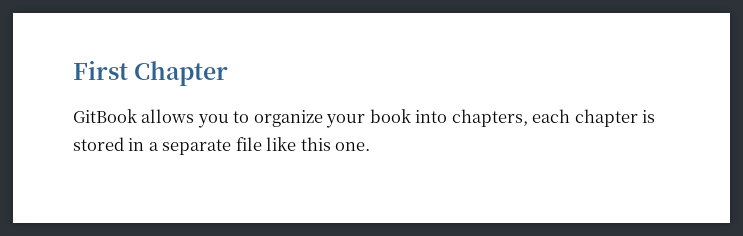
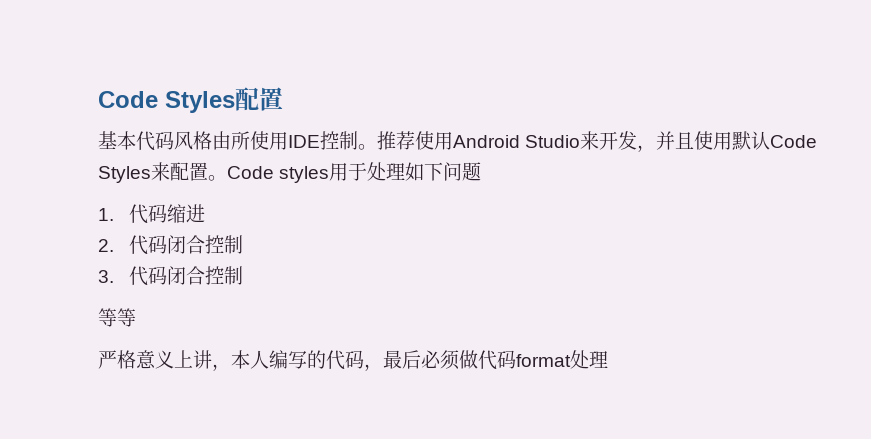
[73,61,229,86] [73,109,656,128] [73,137,371,155] First Chapter // GitBook allows you to organize your book into chapters, each chapter is stored in a separate file like this one. -> [98,87,283,113] [98,131,818,152] [98,162,482,183] [98,204,206,224] [98,235,244,255] [98,266,244,286] [98,308,136,327] [98,350,608,371] Code Styles配置 // 基本代码风格由所使用IDE控制。推荐使用Android Studio来开发，并且使用默认Code Styles来配置。Code styles用于处理如下问题 // 1.代码缩进 // 2.代码闭合控制 // 3.代码闭合控制 // 等等 // 严格意义上讲，本人编写的代码，最后必须做代码format处理

